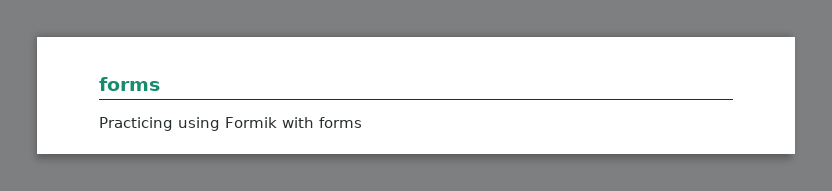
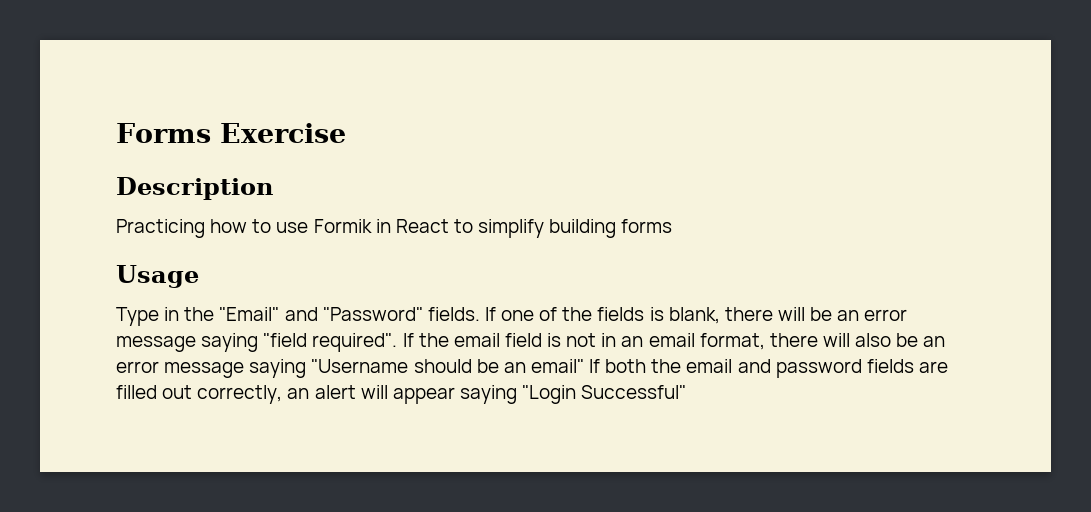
[99,77,160,91] [99,117,362,131] forms // Practicing using Formik with forms -> [116,123,346,143] [116,177,273,200] [116,219,673,238] [116,265,199,288] [116,307,908,326] [116,333,946,352] [116,359,948,378] [116,385,687,404] Forms Exercise // Description // Practicing how to use Formik in React to simplify building forms // Usage // Type in the "Email" and "Password" fields. If one of the fields is blank, there will be an error message saying "field required". If the email field is not in an email format, there will also be an error message saying "Username should be an email" If both the email and password fields are filled out correctly, an alert will appear saying "Login Successful"

